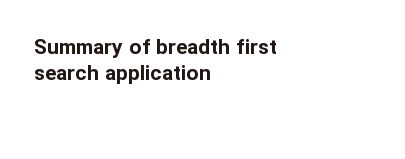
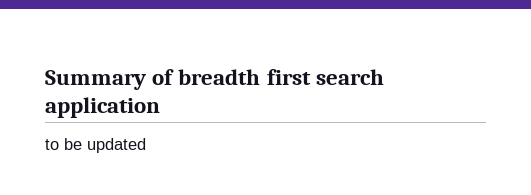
(211, 74) none -> [45,138,146,153] // to be updated

